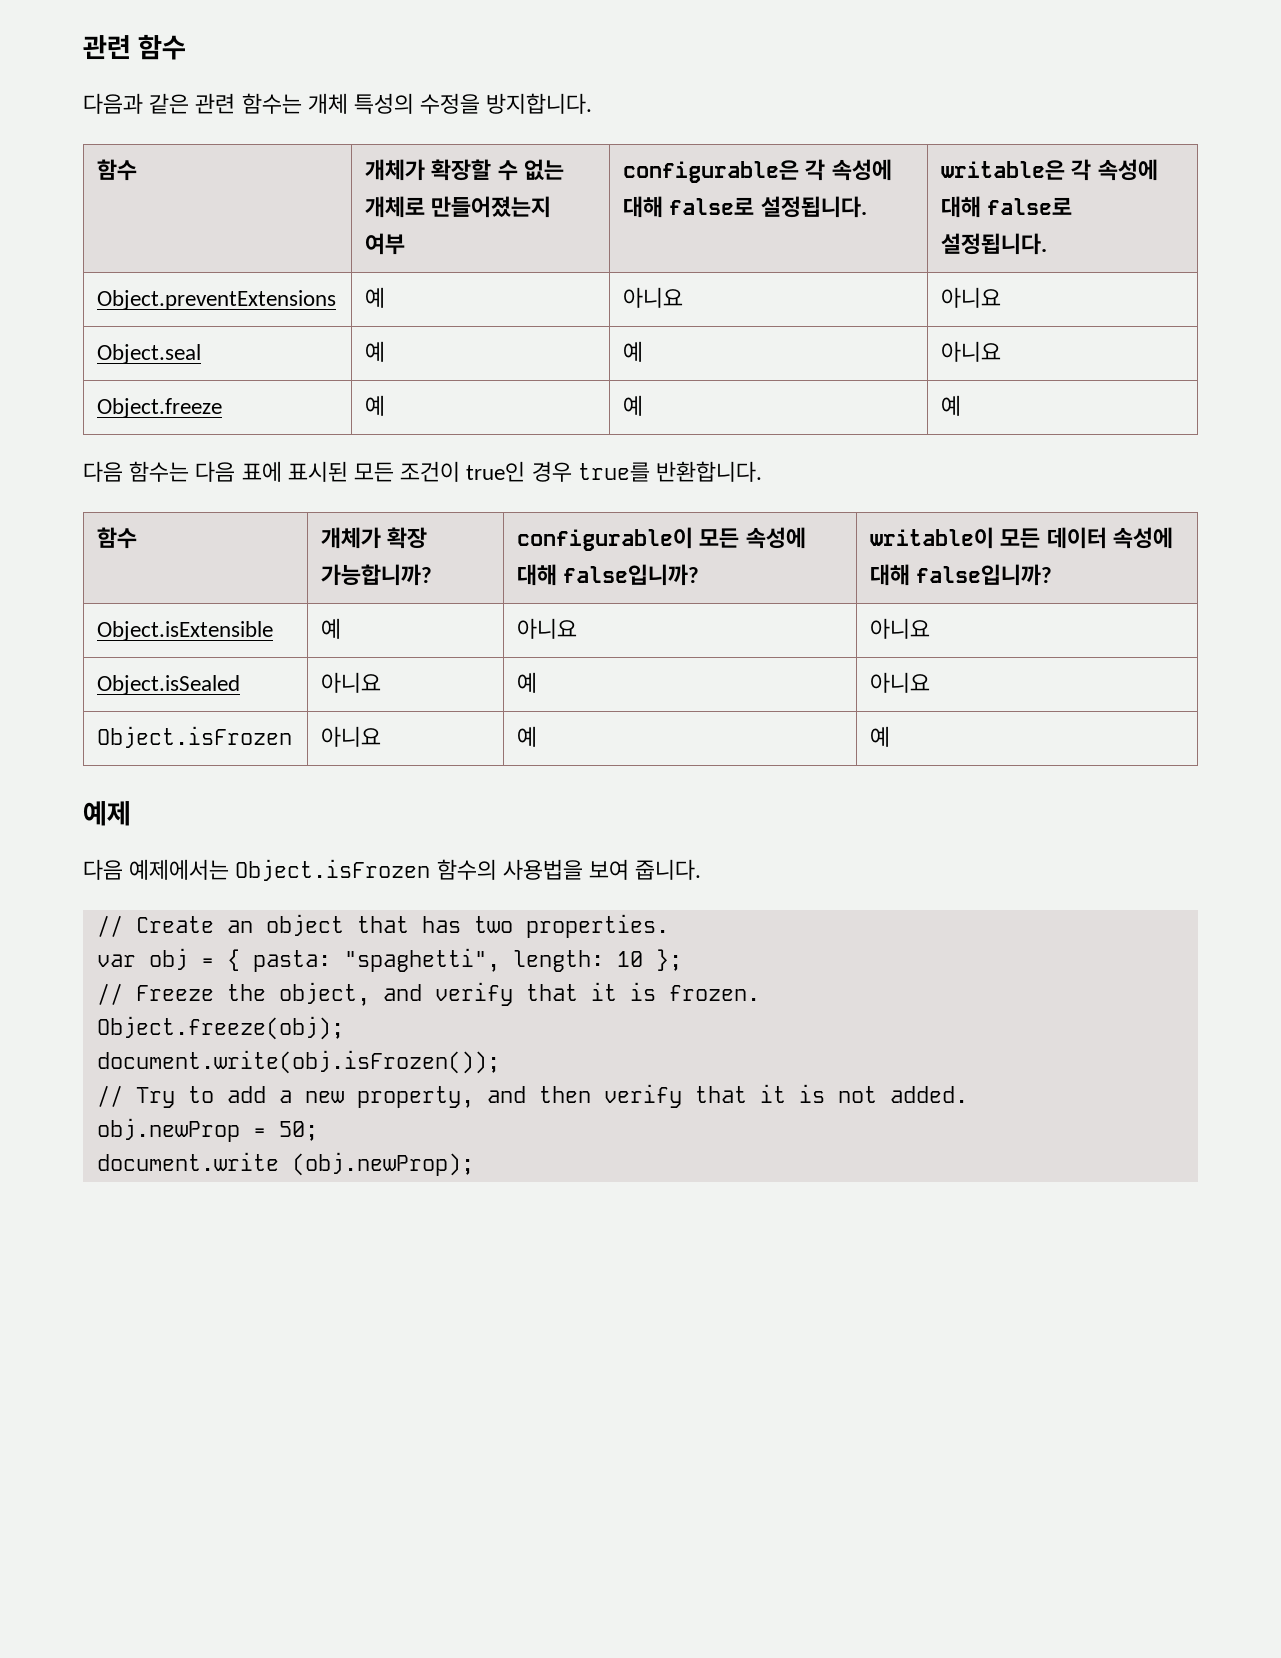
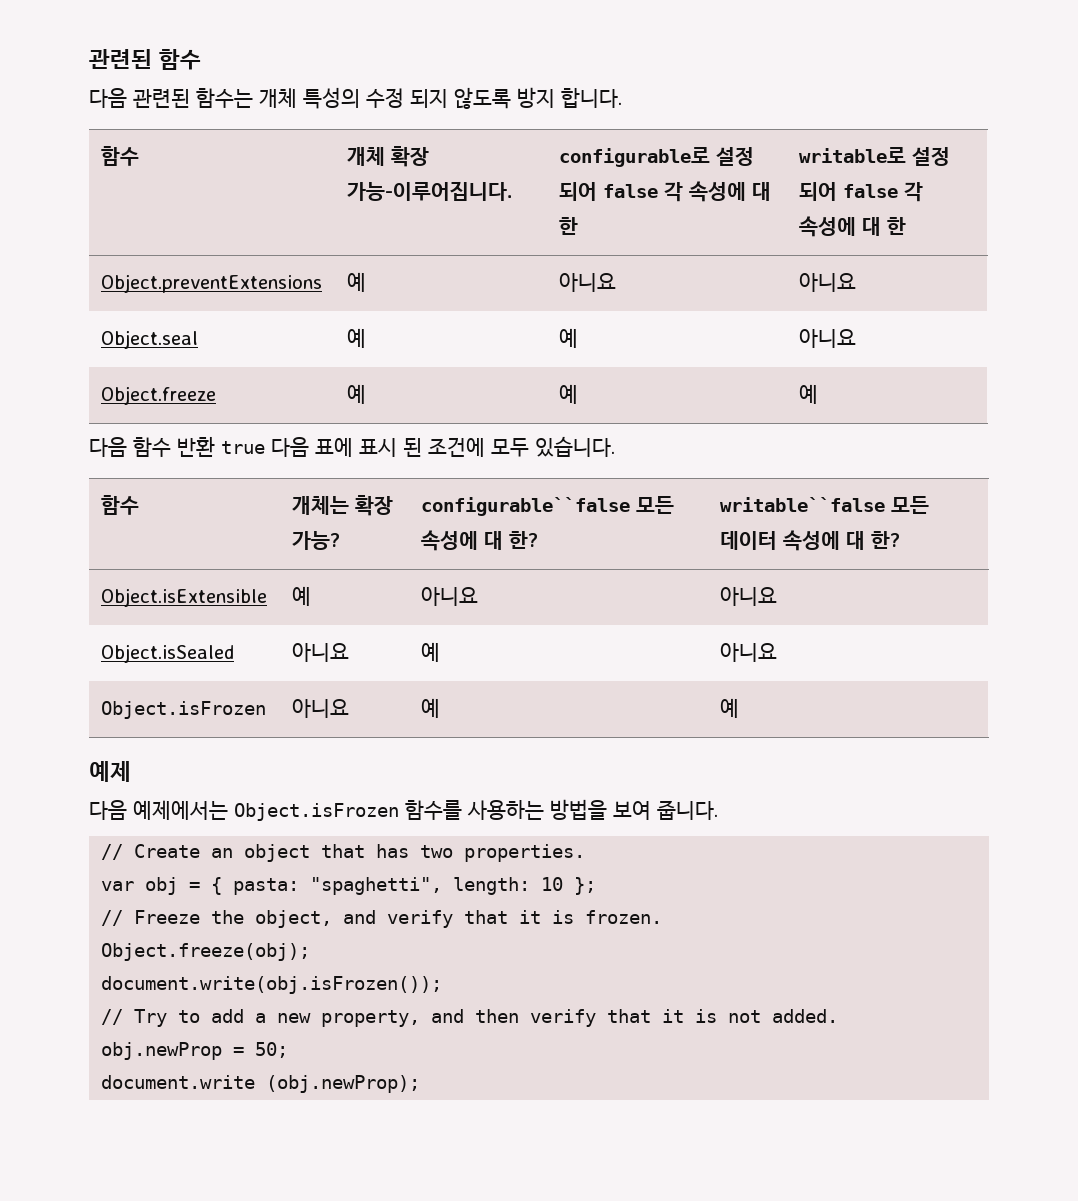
[83,35,131,60] 관련 -> [89,49,152,69] 관련된
[83,93,593,114] [97,159,138,181] [365,159,564,181] [365,196,552,218] [365,233,406,255] [623,159,892,183] [623,196,867,218] [941,159,1158,181] [941,196,1073,218] [941,233,1048,255] 다음과 같은 관련 함수는 개체 특성의 수정을 방지합니다. // 함수 | 개체가 확장할 수 없는 개체로 만들어졌는지 여부 | configurable은 각 속성에 대해 false로 설정됩니다. | writable은 각 속성에 대해 false로 설정됩니다. -> [89,87,622,109] [101,146,140,166] [347,146,430,167] [347,181,514,201] [559,147,755,167] [559,181,772,202] [559,217,579,235] [799,147,951,166] [799,182,924,202] [799,216,907,237] 다음 관련된 함수는 개체 특성의 수정 되지 않도록 방지 합니다. // 함수 | 개체 확장 가능-이루어집니다. | configurable로 설정 되어 false 각 속성에 대 한 | writable로 설정 되어 false 각 속성에 대 한
[129,461,763,482] [97,527,138,549] [321,527,428,549] [321,564,433,586] [517,527,806,551] [517,564,700,586] [870,527,995,549] 함수는 다음 표에 표시된 모든 조건이 true인 경우 true를 반환합니다. // 함수 | 개체가 확장 가능합니까? | configurable이 모든 속성에 대해 false입니까? | writable이 -> [133,436,615,457] [101,495,140,515] [292,495,394,516] [292,531,341,550] [421,496,675,516] [421,530,539,551] [720,497,886,512] 함수 반환 true 다음 표에 표시 된 조건에 모두 있습니다. // 함수 | 개체는 확장 가능? | configurable``false 모든 속성에 대 한? | writable``false
[870,564,1053,586] 대해 false입니까? -> [846,531,901,550] 대 한?
[436,859,583,880] 함수의 사용법을 -> [405,799,607,820] 함수를 사용하는 방법을

